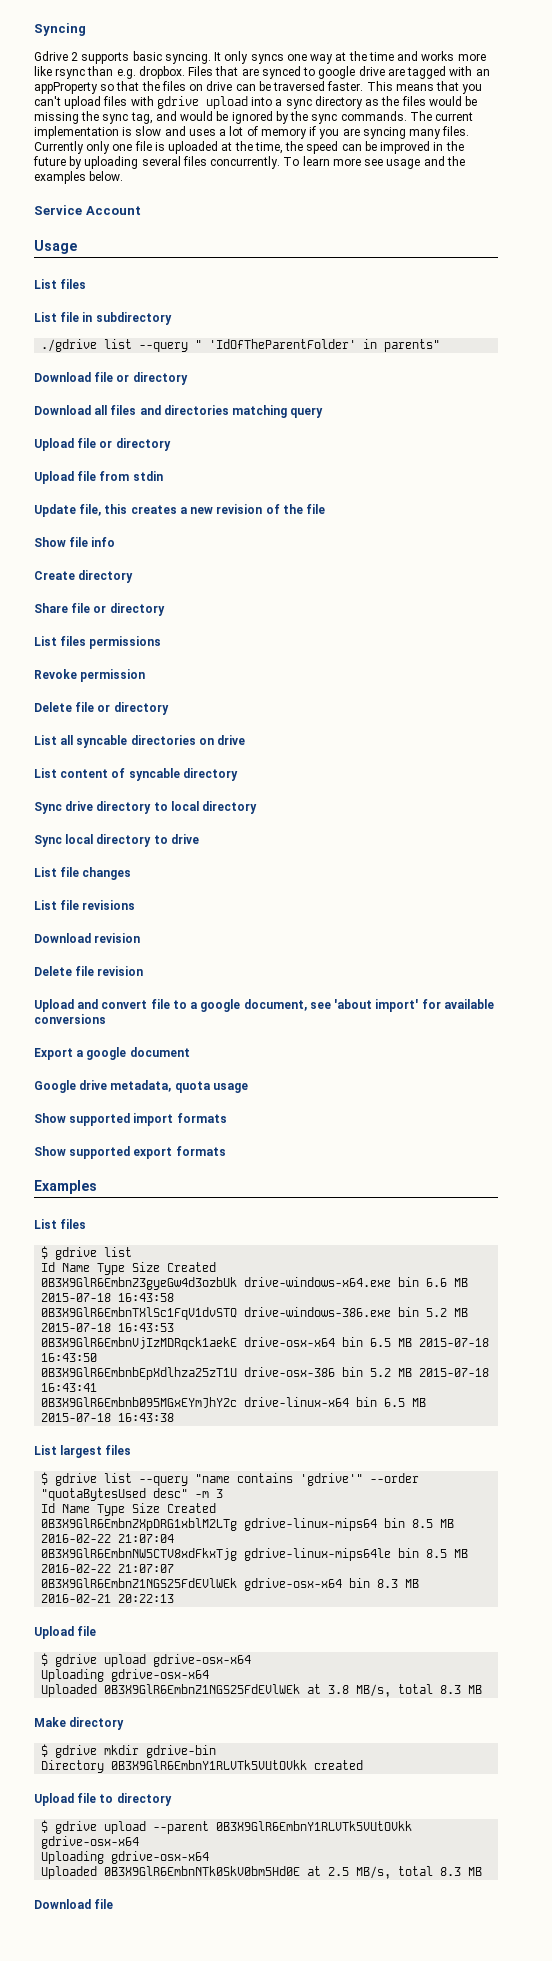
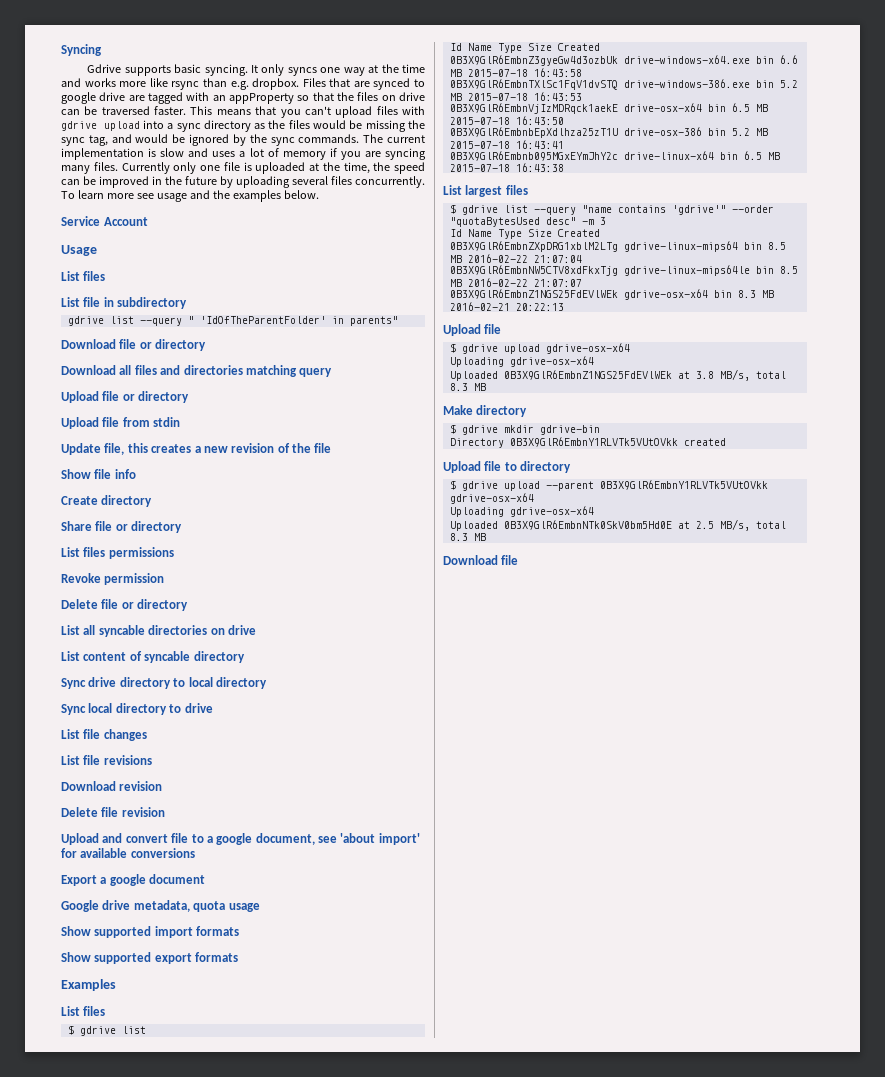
[71,52,79,61] 2 -> (122, 68) none
[41,339,98,352] ./gdrive -> [67,316,104,326] gdrive

